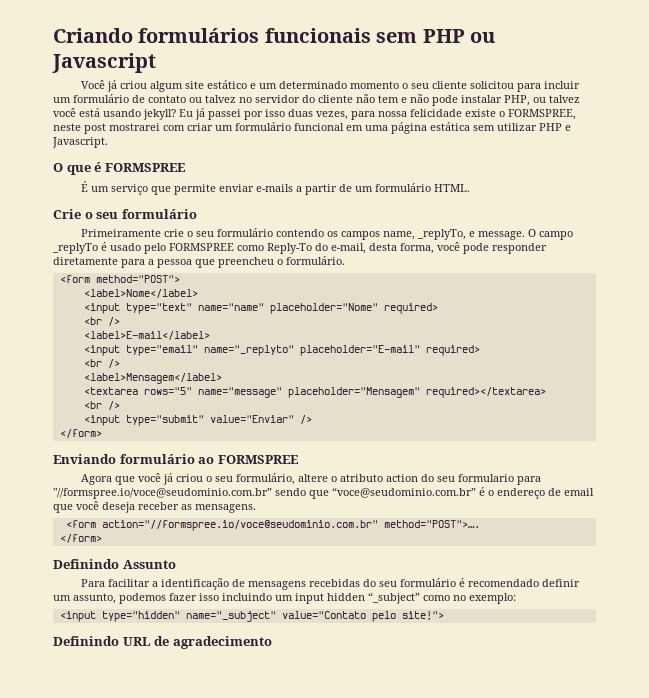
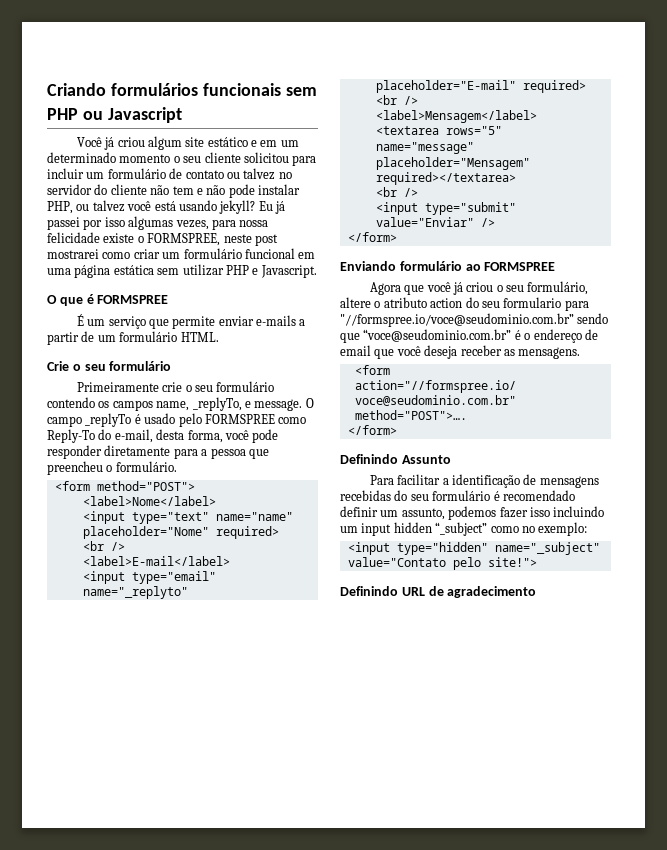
(256, 86) none -> [260,140,278,147] em
[288,109,313,117] duas -> [128,216,174,230] algumas
[163,125,185,131] com -> [102,252,131,259] como

